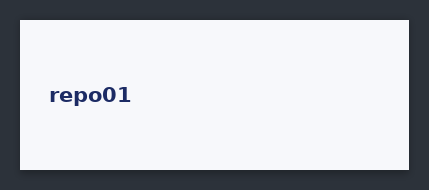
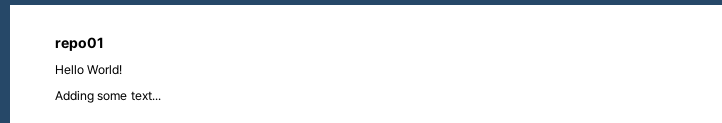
(132, 96) none -> [55,65,123,75] [55,90,161,103] // Hello World! // Adding some text...

